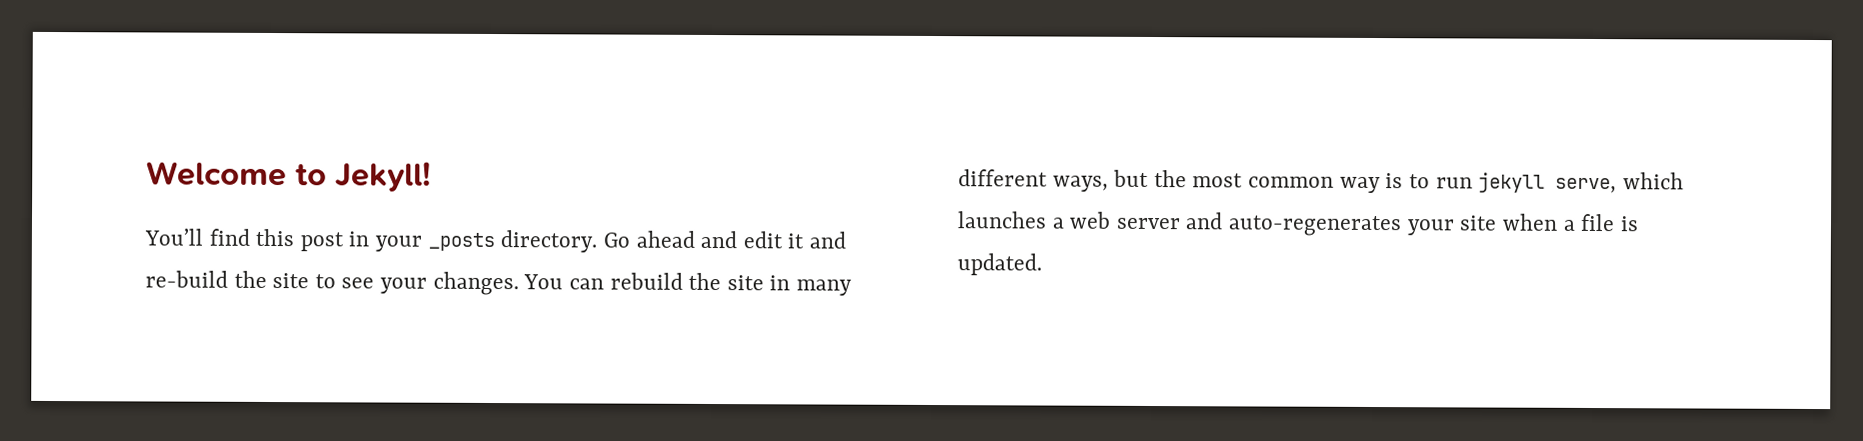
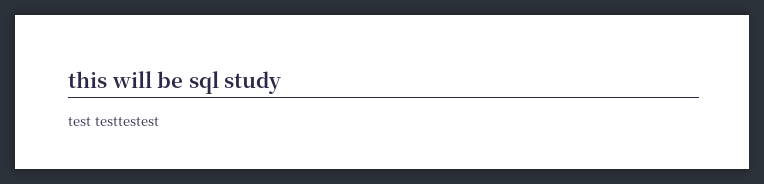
[146,161,431,192] [144,228,846,253] [145,270,852,296] [958,169,1684,194] [957,211,1639,237] [957,253,1042,276] Welcome to Jekyll! // You’ll find this post in your _posts directory. Go ahead and edit it and re-build the site to see your changes. You can rebuild the site in many different ways, but the most common way is to run jekyll serve, which launches a web server and auto-regenerates your site when a file is updated. -> [68,71,282,94] [68,116,159,126] this will be sql study // test testtestest

